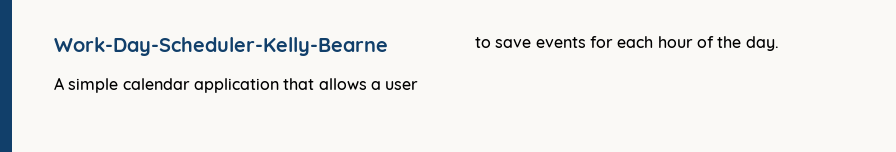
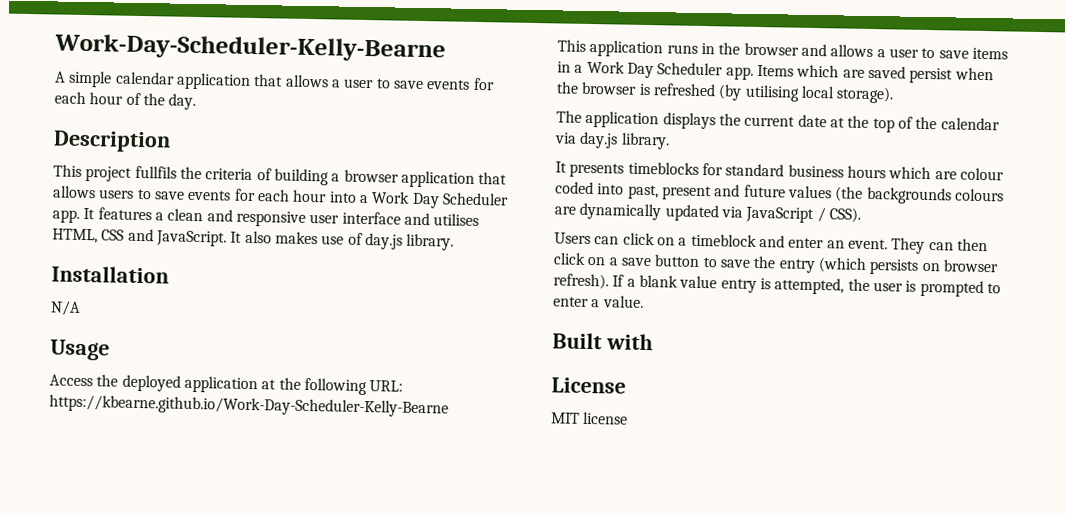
(779, 43) none -> [53,130,171,153] [53,164,508,188] [52,185,509,209] [52,207,480,227] [52,228,455,251] [51,265,169,284] [50,300,81,316] [50,339,110,361] [49,374,404,396] [49,394,449,418] [557,39,1008,60] [557,60,994,84] [556,81,895,104] [556,110,1000,133] [555,131,670,150] [555,161,1004,181] [555,181,1004,205] [554,202,861,224] [554,232,988,254] [553,252,999,275] [553,273,1001,298] [553,295,644,308] [552,332,653,351] [551,377,626,394] [551,411,629,425] // Description // This project fullfils the criteria of building a browser application that allows users to save events for each hour into a Work Day Scheduler app. It features a clean and responsive user interface and utilises HTML, CSS and JavaScript. It also makes use of day.js library. // Installation // N/A // Usage // Access the deployed application at the following URL: https://kbearne.github.io/Work-Day-Scheduler-Kelly-Bearne // This application runs in the browser and allows a user to save items in a Work Day Scheduler app. Items which are saved persist when the browser is refreshed (by utilising local storage). // The application displays the current date at the top of the calendar via day.js library. // It presents timeblocks for standard business hours which are colour coded into past, present and future values (the backgrounds colours are dynamically updated via JavaScript / CSS). // Users can click on a timeblock and enter an event. They can then click on a save button to save the entry (which persists on browser refresh). If a blank value entry is attempted, the user is prompted to enter a value. // Built with // License // MIT license

